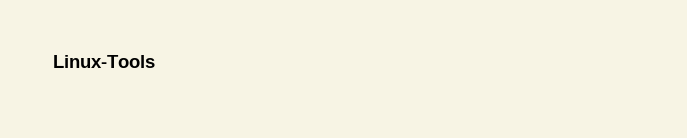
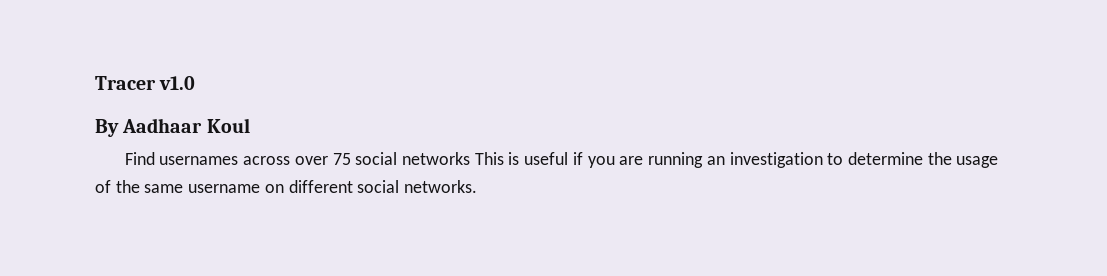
[53,55,155,68] Linux-Tools -> [95,76,196,90] [95,118,250,137] [124,152,999,168] [95,180,478,193] Tracer v1.0 // By Aadhaar Koul // Find usernames across over 75 social networks This is useful if you are running an investigation to determine the usage of the same username on different social networks.

